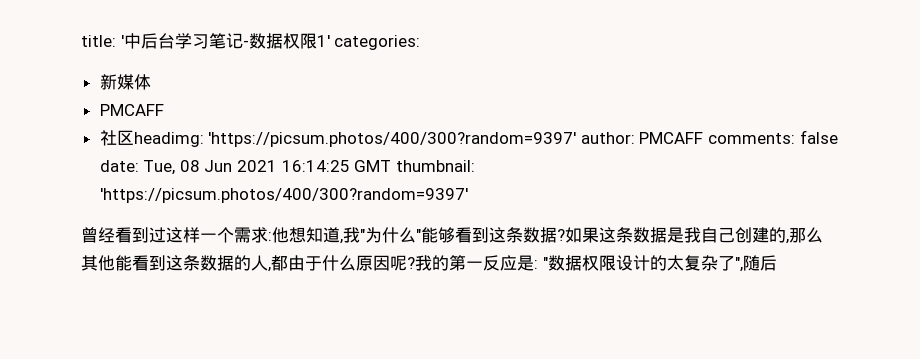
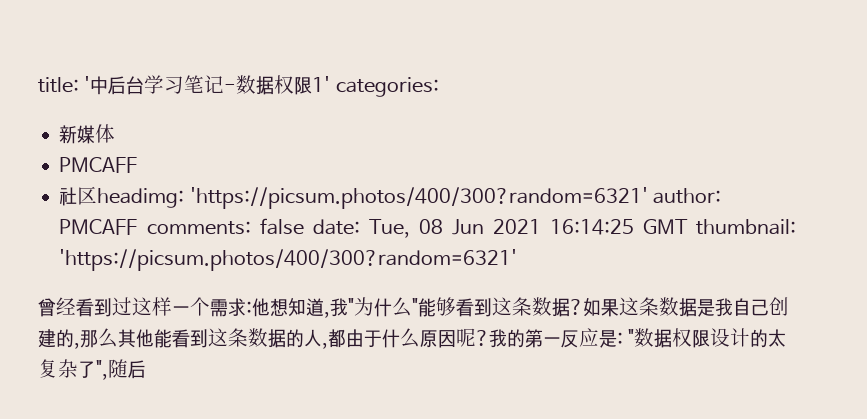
[208,132,577,147] 'https://picsum.photos/400/300?random=9397' -> [189,187,648,209] 'https://picsum.photos/400/300?random=6321'
[99,188,468,203] 'https://picsum.photos/400/300?random=9397' -> [59,249,518,271] 'https://picsum.photos/400/300?random=6321'

